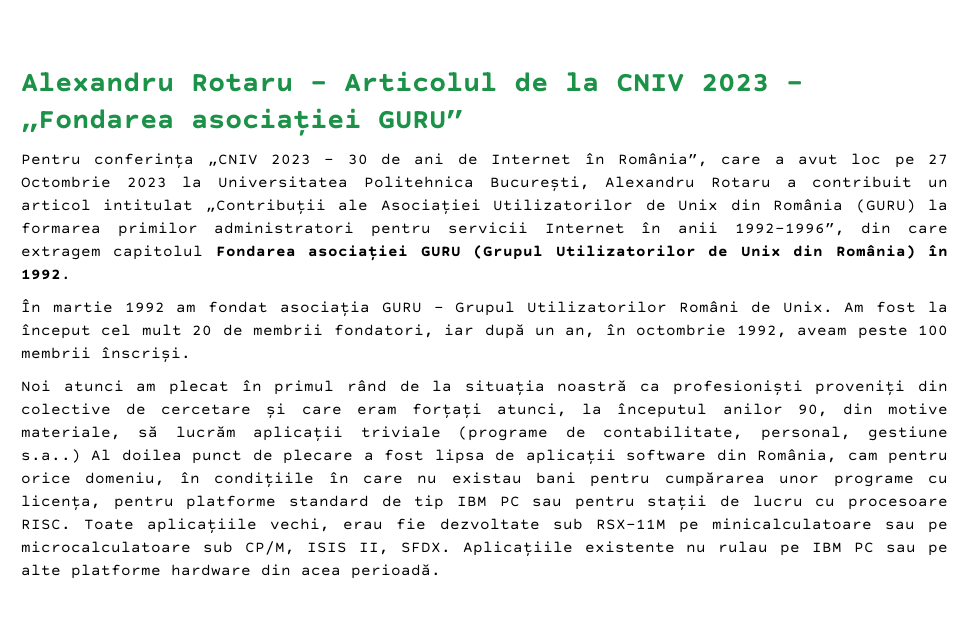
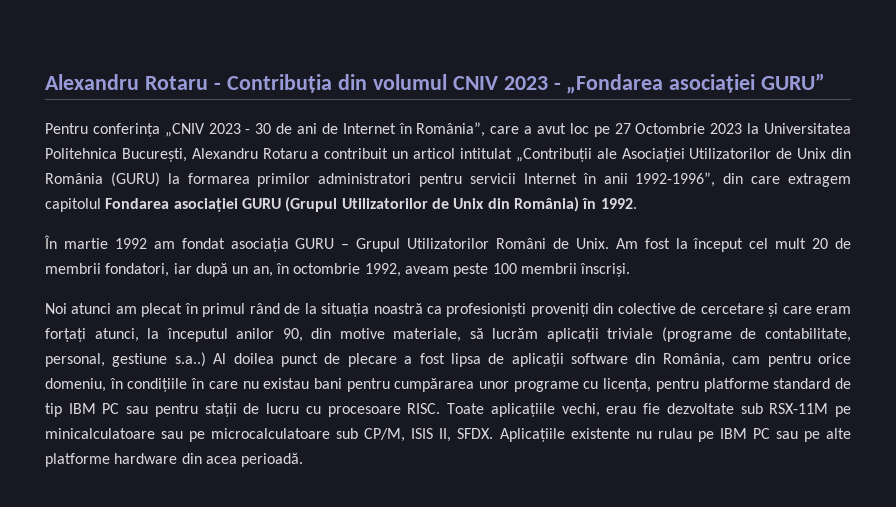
[344,71,599,92] Articolul de la -> [226,74,447,93] Contribuția din volumul

